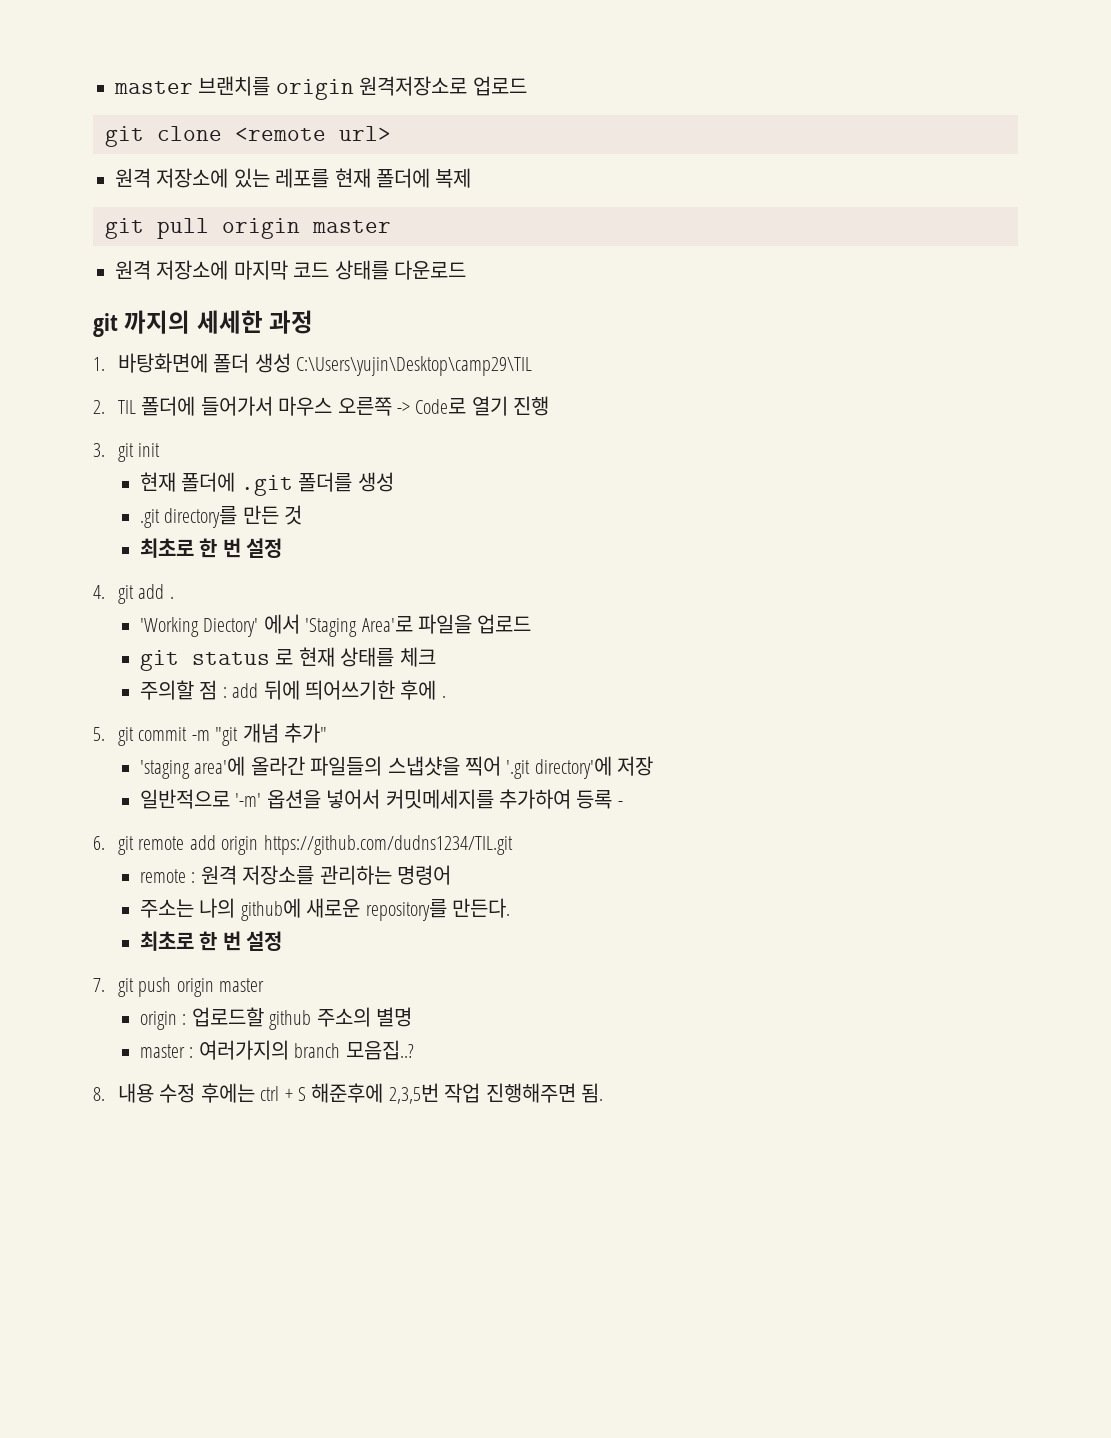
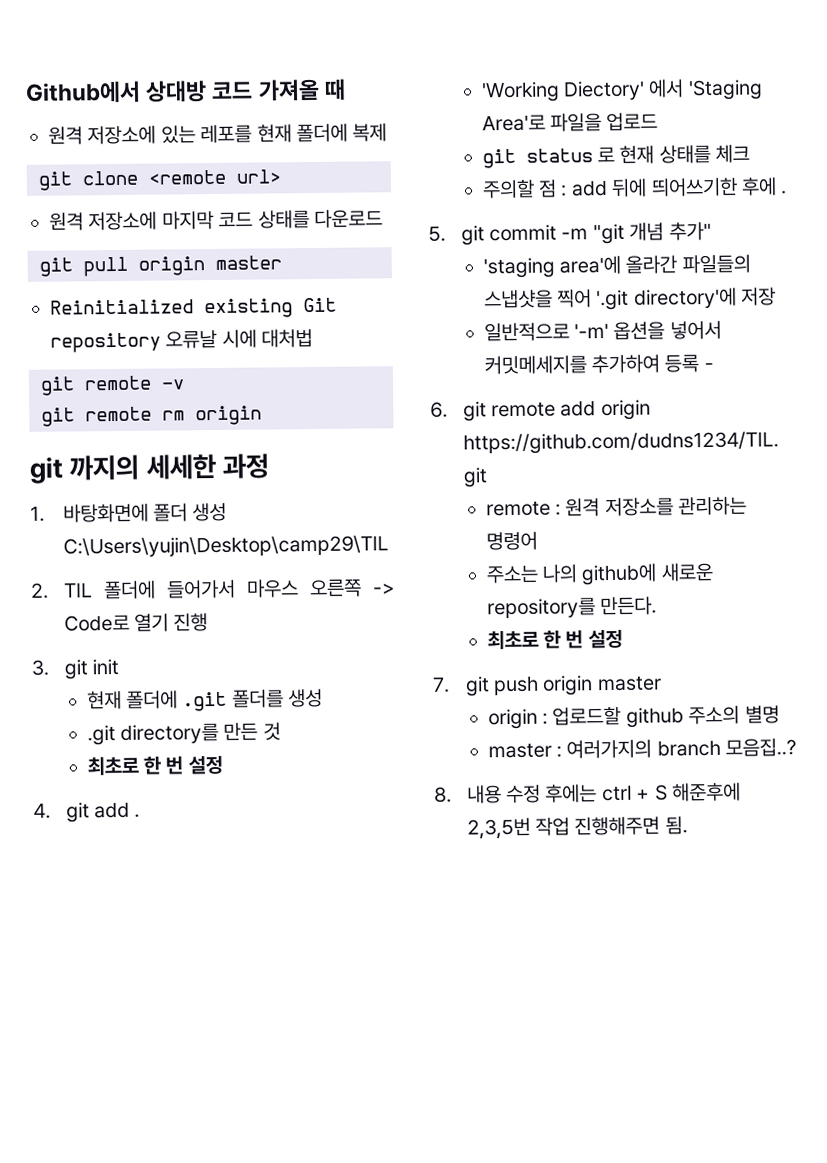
[114,76,527,100] [105,126,391,147] master 브랜치를 origin 원격저장소로 업로드 // git clone <remote url> -> [25,78,346,104] Github에서 상대방 코드 가져올 때
[157,218,391,239] pull origin master -> [82,169,281,186] clone <remote url>
(466, 270) none -> [39,255,282,277] [50,297,337,319] [50,328,314,353] [40,375,185,396] [41,405,262,427] // git pull origin master // Reinitialized existing Git repository 오류날 시에 대처법 // git remote -v // git remote rm origin

